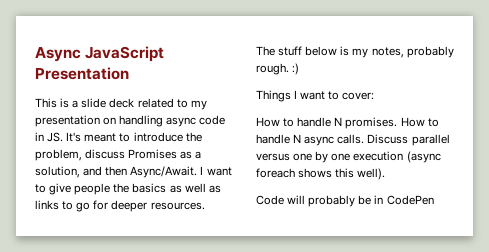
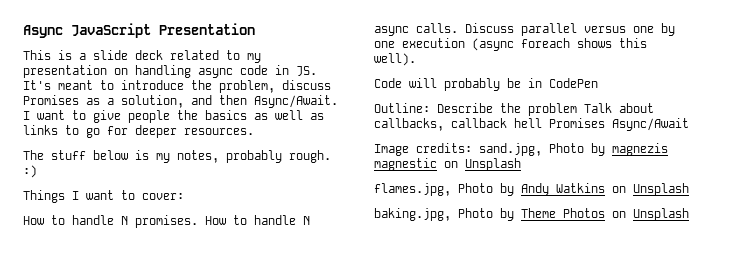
(434, 200) none -> [374,103,654,116] [374,118,689,131] [374,143,668,156] [374,158,521,171] [374,183,689,196] [374,208,689,221] // Outline: Describe the problem Talk about callbacks, callback hell Promises Async/Await // Image credits: sand.jpg, Photo by magnezis magnestic on Unsplash // flames.jpg, Photo by Andy Watkins on Unsplash // baking.jpg, Photo by Theme Photos on Unsplash

